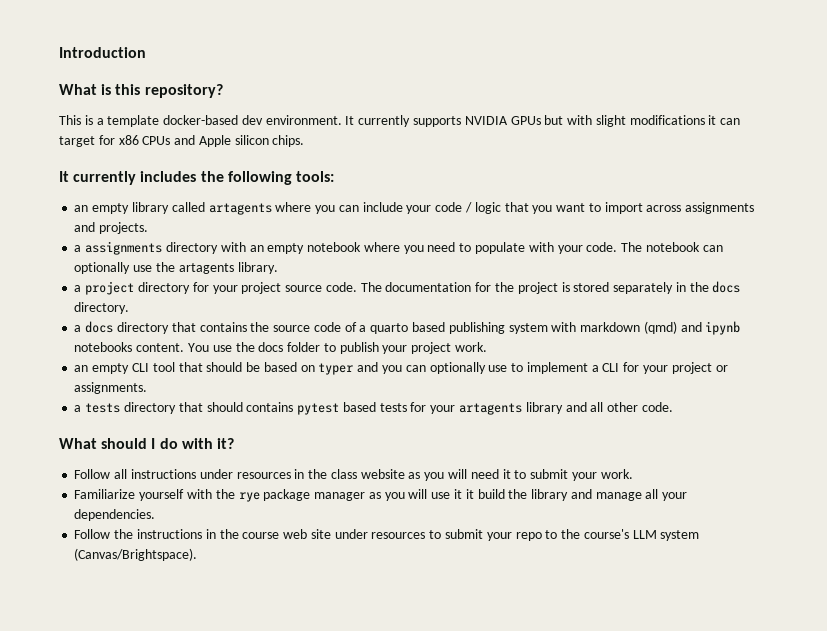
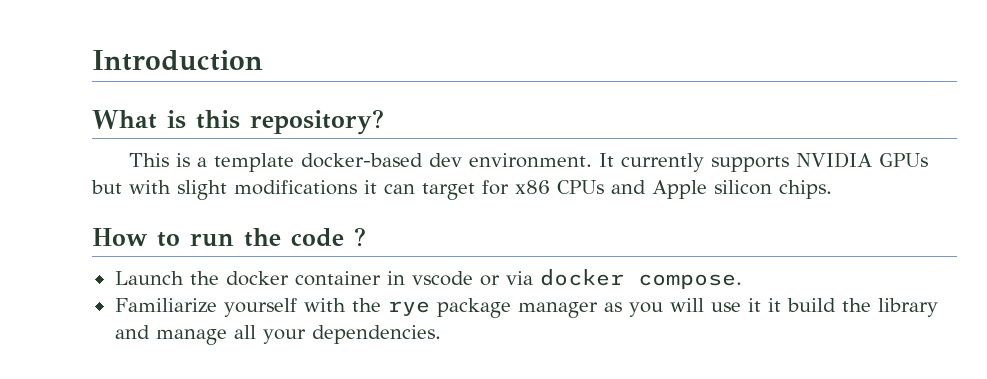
[59,171,334,185] [74,202,755,215] [74,222,149,234] [74,241,723,255] [74,262,278,274] [74,281,741,295] [74,302,130,314] [74,321,741,335] [74,342,487,354] [74,362,728,375] [74,382,148,394] [74,402,673,415] [59,438,234,449] [74,469,633,481] It currently includes the following tools: // an empty library called artagents where you can include your code / logic that you want to import across assignments and projects. // a assignments directory with an empty notebook where you need to populate with your code. The notebook can optionally use the artagents library. // a project directory for your project source code. The documentation for the project is stored separately in the docs directory. // a docs directory that contains the source code of a quarto based publishing system with markdown (qmd) and ipynb notebooks content. You use the docs folder to publish your project work. // an empty CLI tool that should be based on typer and you can optionally use to implement a CLI for your project or assignments. // a tests directory that should contains pytest based tests for your artagents library and all other code. // What should I do with it? // Follow all instructions under resources in the class website as you will need it to submit your work. -> [92,227,366,247] [114,269,742,289] How to run the code ? // Launch the docker container in vscode or via docker compose.
[74,529,700,541] [74,548,198,561] // Follow the instructions in the course web site under resources to submit your repo to the course's LLM system (Canvas/Brightspace). -> (441, 334) none

